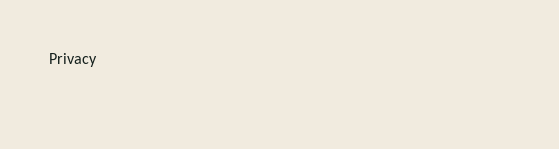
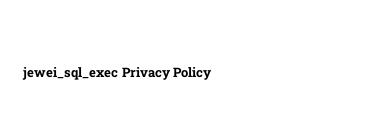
[49,53,97,67] Privacy -> [22,67,213,80] jewei_sql_exec Privacy Policy

